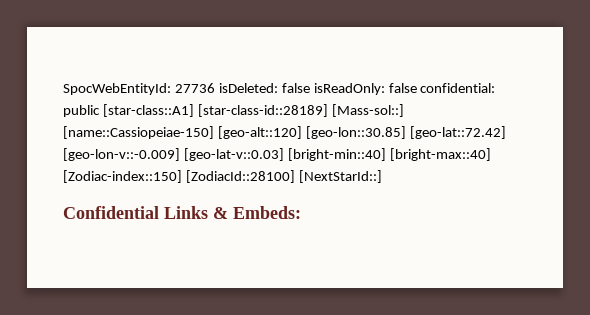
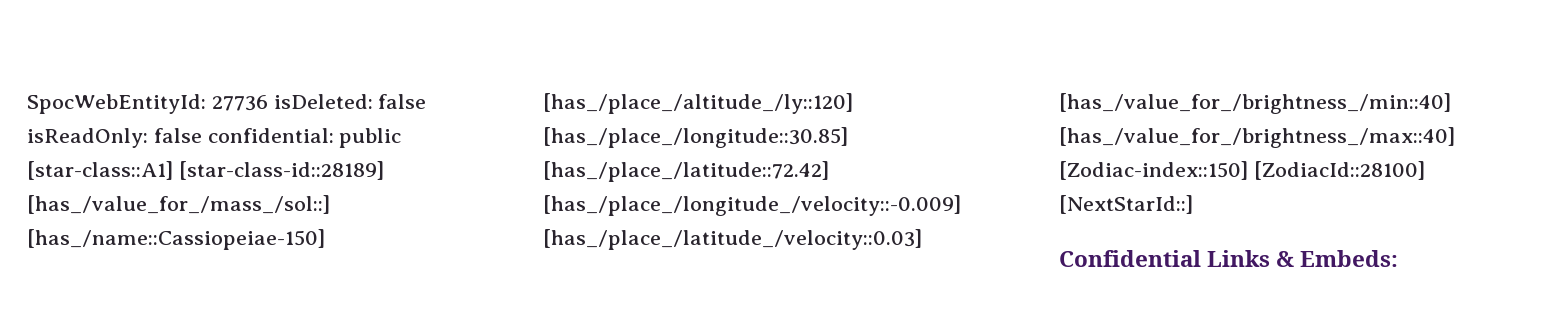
[331,104,404,117] [63,126,506,139] [63,148,491,161] [Mass-sol::] [name::Cassiopeiae-150] [geo-alt::120] [geo-lon::30.85] [geo-lat::72.42] [geo-lon-v::-0.009] [geo-lat-v::0.03] [bright-min::40] [bright-max::40] -> [27,195,330,214] [27,229,325,250] [543,93,853,114] [543,127,848,148] [543,161,829,182] [543,195,961,216] [543,229,922,250] [1059,93,1451,114] [1059,127,1455,148] [has_/value_for_/mass_/sol::] [has_/name::Cassiopeiae-150] [has_/place_/altitude_/ly::120] [has_/place_/longitude::30.85] [has_/place_/latitude::72.42] [has_/place_/longitude_/velocity::-0.009] [has_/place_/latitude_/velocity::0.03] [has_/value_for_/brightness_/min::40] [has_/value_for_/brightness_/max::40]

